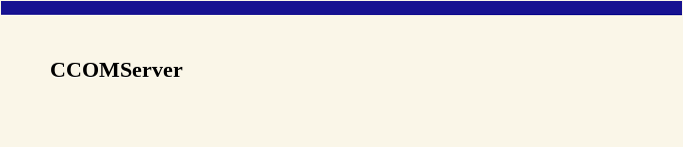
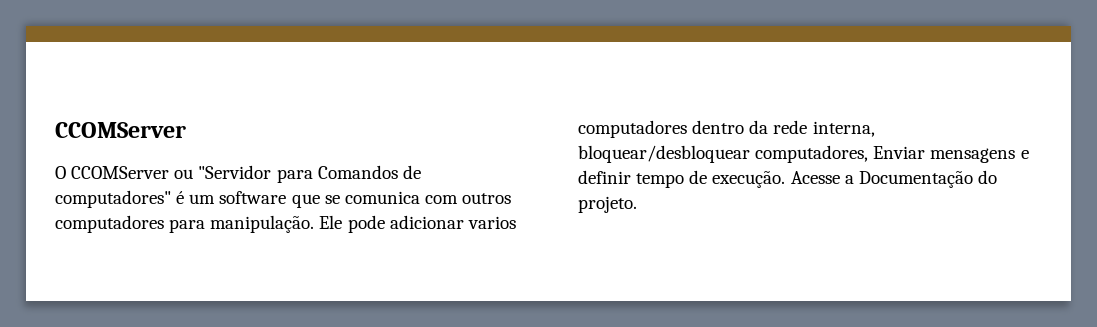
[49,62,184,77] CCOMServer -> [55,122,186,138] [55,165,421,183] [55,190,512,208] [55,215,516,233] [578,120,875,138] [578,145,1029,163] [578,170,997,188] [578,196,637,213] CCOMServer // O CCOMServer ou "Servidor para Comandos de computadores" é um software que se comunica com outros computadores para manipulação. Ele pode adicionar varios computadores dentro da rede interna, bloquear/desbloquear computadores, Enviar mensagens e definir tempo de execução. Acesse a Documentação do projeto.

